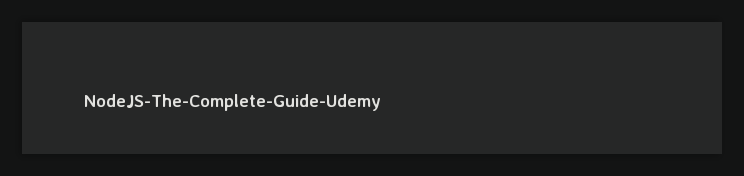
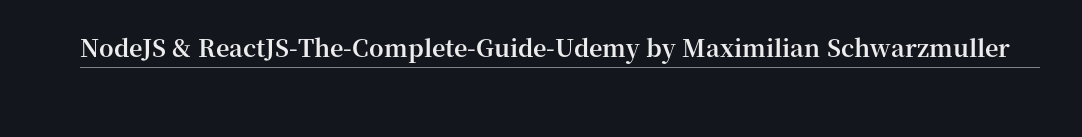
[84,94,381,111] NodeJS-The-Complete-Guide-Udemy -> [80,37,1010,64] NodeJS & ReactJS-The-Complete-Guide-Udemy by Maximilian Schwarzmuller

